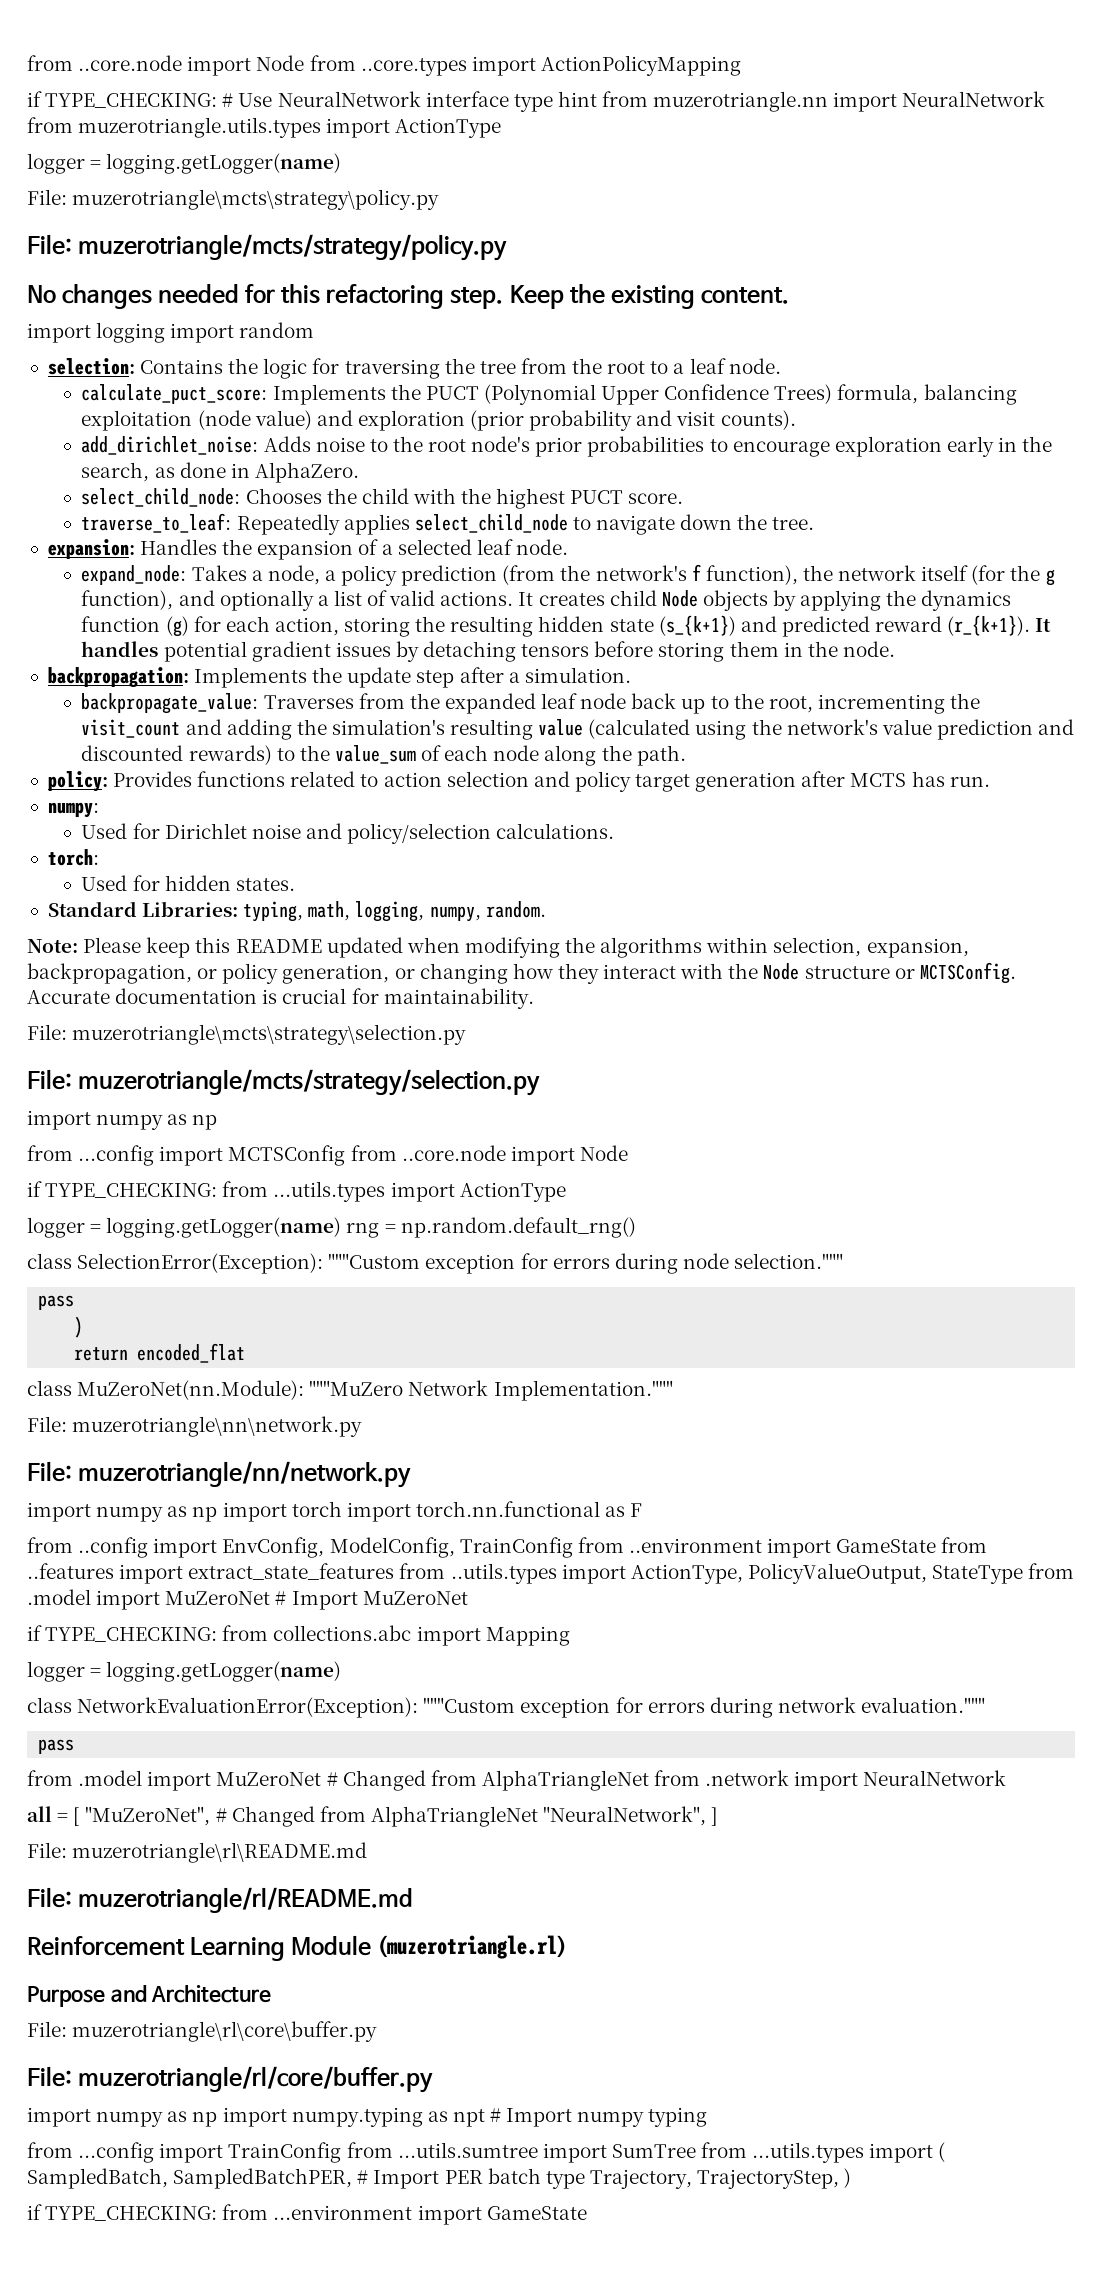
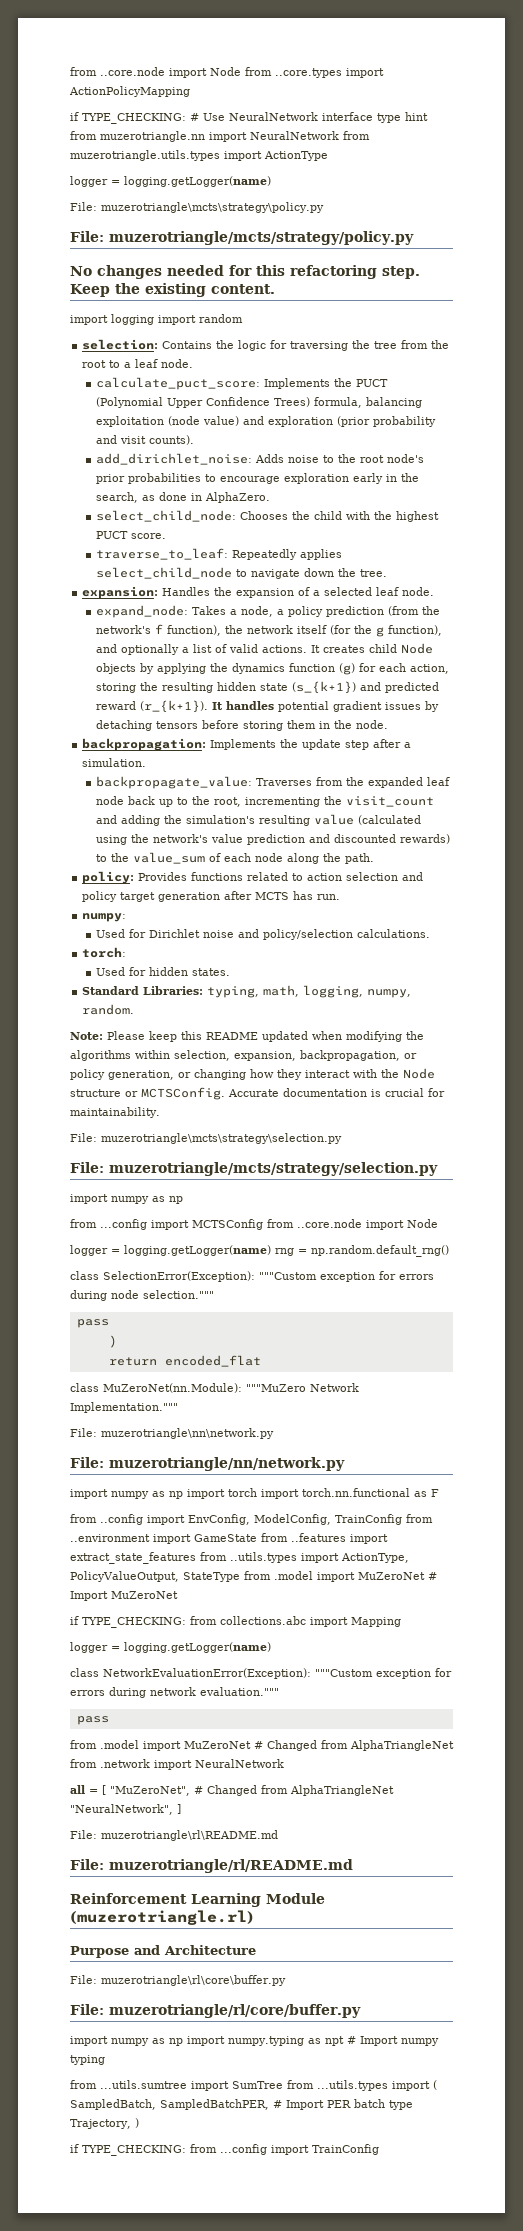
[27,1181,566,1202] // if TYPE_CHECKING: from ...utils.types import ActionType -> (438, 1223) none
[78,2142,393,2163] ...config import TrainConfig from -> (97, 2084) none
[697,2169,840,2189] TrajectoryStep, -> (131, 2124) none
[273,2205,587,2225] ...environment import GameState -> [220,2144,379,2155] ...config import TrainConfig

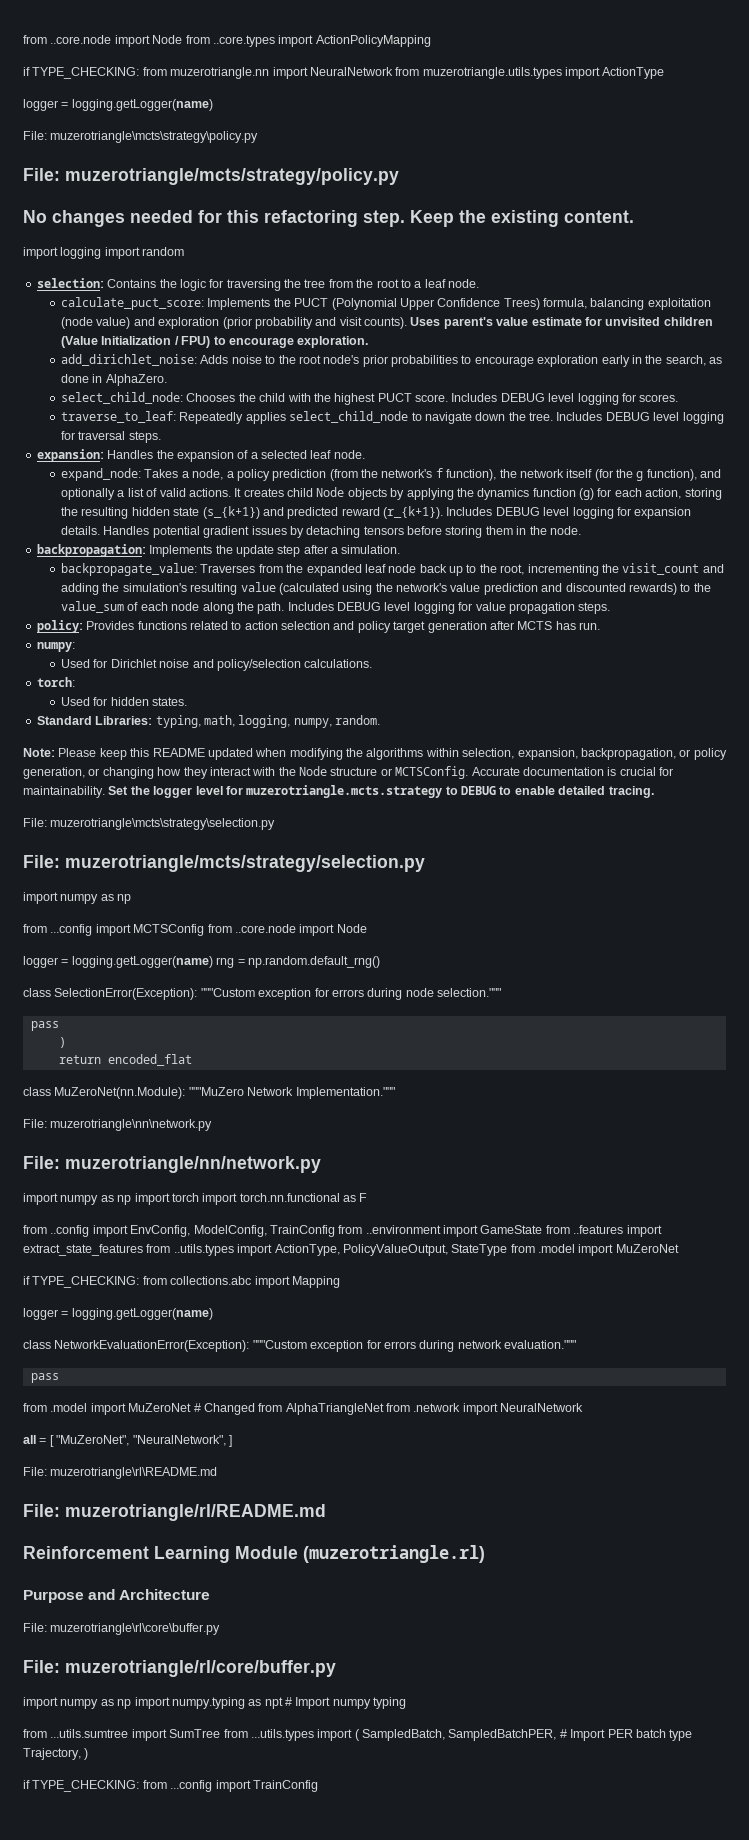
[190,112,428,123] # Use NeuralNetwork interface type hint -> (140, 73) none
(195, 440) none -> [410,317,713,329] [61,336,369,348] Uses parent's value estimate for unvisited children (Value Initialization / FPU) to encourage exploration.
(167, 536) none -> [451,393,679,405] Includes DEBUG level logging for scores.
(388, 573) none -> [556,412,724,424] [61,431,161,443] Includes DEBUG level logging for traversal steps.
[212,701,275,710] It handles -> [446,507,692,519] [61,526,150,535] Includes DEBUG level logging for expansion details. Handles
(375, 858) none -> [287,602,611,614] Includes DEBUG level logging for value propagation steps.
(160, 1112) none -> [108,785,654,798] Set the logger level for muzerotriangle.mcts.strategy to DEBUG to enable detailed tracing.
[428,1572,437,1580] [70,1591,178,1601] # Import MuZeroNet -> (679, 1248) none
[194,1785,394,1796] # Changed from AlphaTriangleNet -> (130, 1440) none

